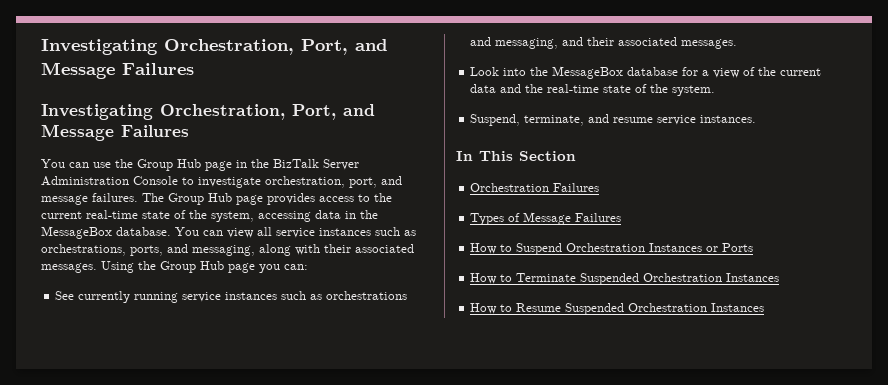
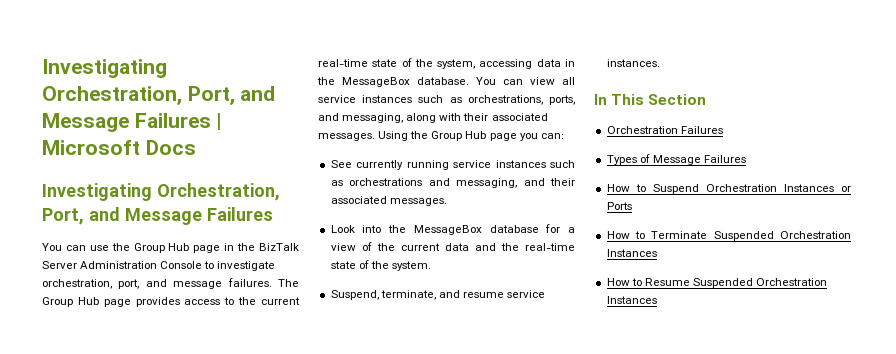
[41,39,387,55] [41,62,194,79] Investigating Orchestration, Port, and Message Failures -> [42,59,167,78] [42,86,276,105] [42,113,223,132] [42,140,196,155] Investigating Orchestration, Port, and Message Failures | Microsoft Docs

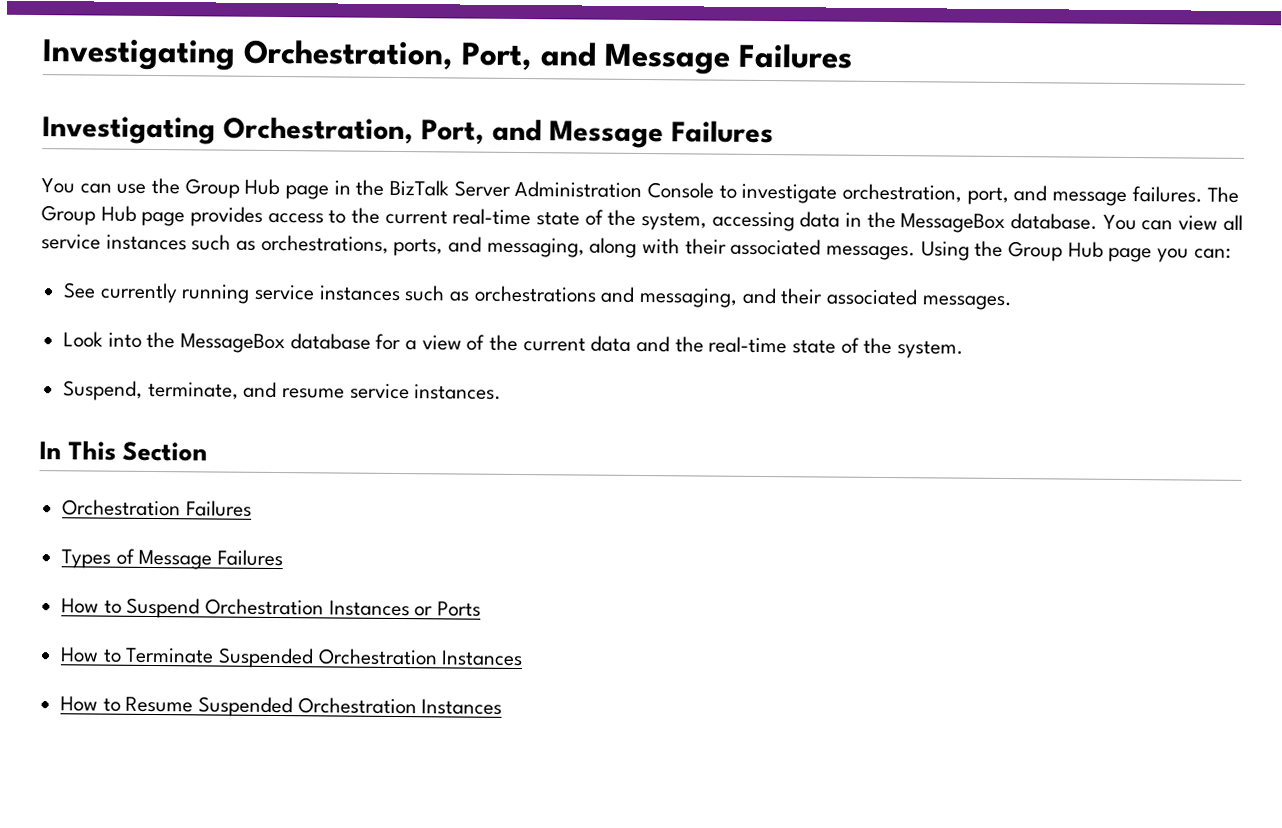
[42,59,167,78] [42,86,276,105] [42,113,223,132] [42,140,196,155] Investigating Orchestration, Port, and Message Failures | Microsoft Docs -> [42,39,853,75] Investigating Orchestration, Port, and Message Failures

